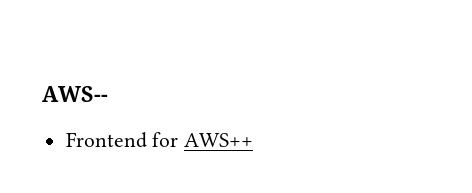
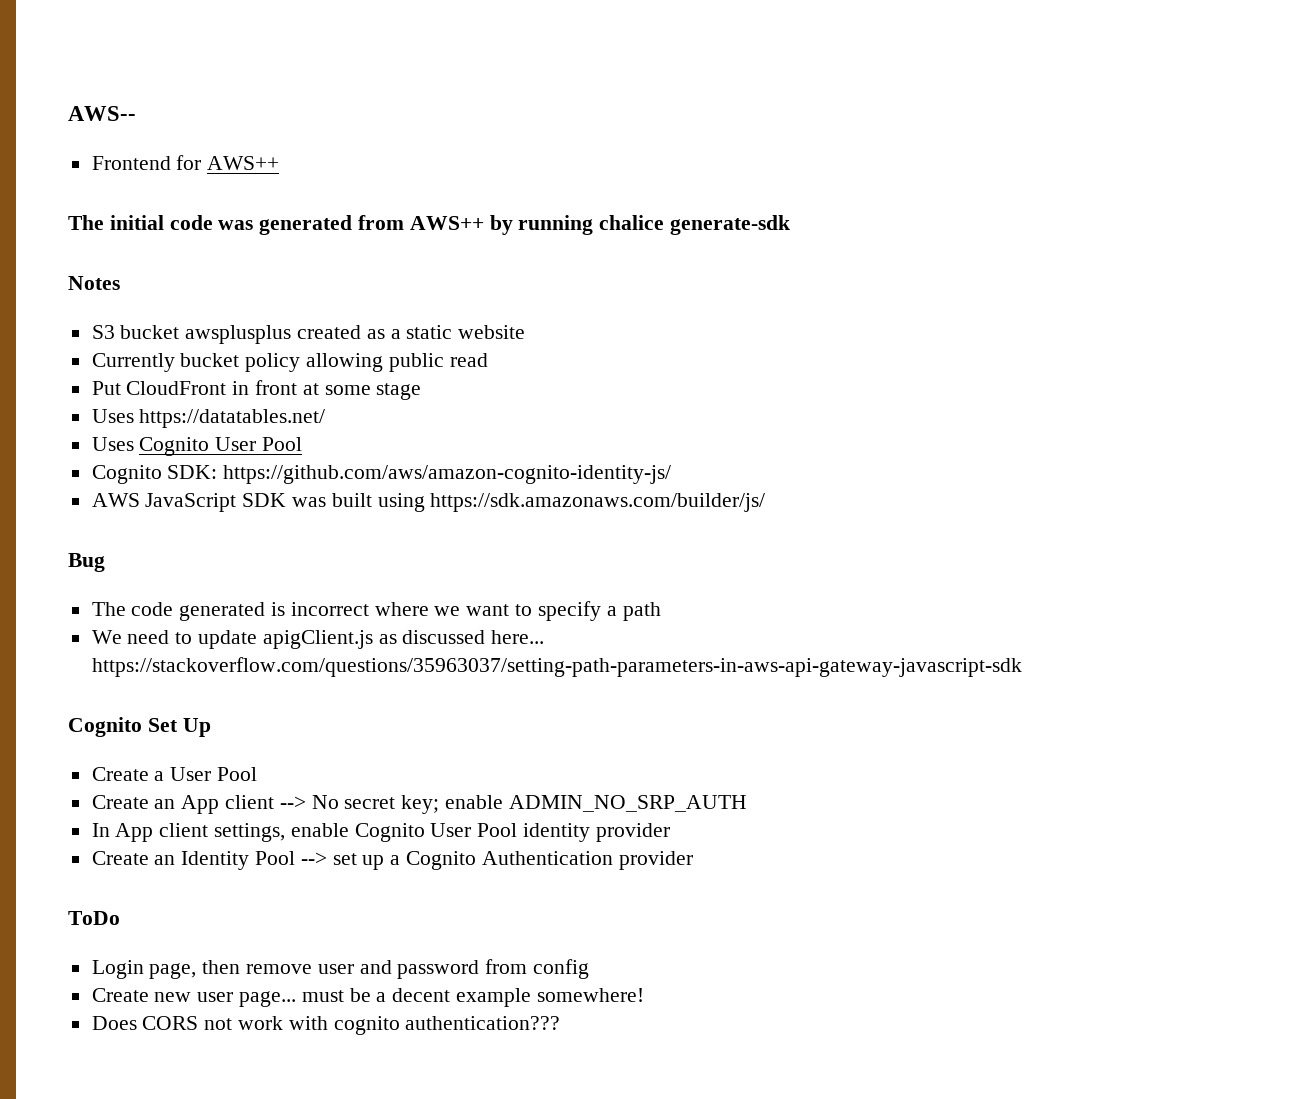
(254, 140) none -> [68,215,791,235] [68,276,120,290] [91,325,526,344] [91,353,488,372] [91,380,422,400] [91,409,326,428] [91,437,303,456] [91,465,672,484] [91,493,766,512] [68,553,105,572] [91,601,661,621] [91,630,545,649] [91,657,1022,677] [68,717,211,737] [91,767,258,781] [91,795,747,814] [91,823,670,842] [91,851,693,870] [68,911,120,925] [91,959,590,979] [91,988,644,1007] [91,1016,561,1035] // The initial code was generated from AWS++ by running chalice generate-sdk // Notes // S3 bucket awsplusplus created as a static website // Currently bucket policy allowing public read // Put CloudFront in front at some stage // Uses https://datatables.net/ // Uses Cognito User Pool // Cognito SDK: https://github.com/aws/amazon-cognito-identity-js/ // AWS JavaScript SDK was built using https://sdk.amazonaws.com/builder/js/ // Bug // The code generated is incorrect where we want to specify a path // We need to update apigClient.js as discussed here... https://stackoverflow.com/questions/35963037/setting-path-parameters-in-aws-api-gateway-javascript-sdk // Cognito Set Up // Create a User Pool // Create an App client --> No secret key; enable ADMIN_NO_SRP_AUTH // In App client settings, enable Cognito User Pool identity provider // Create an Identity Pool --> set up a Cognito Authentication provider // ToDo // Login page, then remove user and password from config // Create new user page... must be a decent example somewhere! // Does CORS not work with cognito authentication???

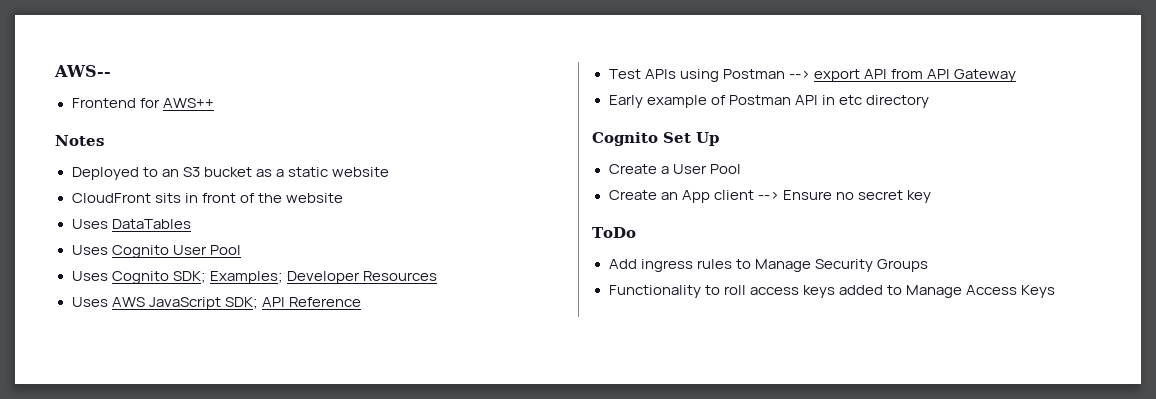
[68,215,791,235] [68,276,120,290] [91,325,526,344] [91,353,488,372] [91,380,422,400] [91,409,326,428] The initial code was generated from AWS++ by running chalice generate-sdk // Notes // S3 bucket awsplusplus created as a static website // Currently bucket policy allowing public read // Put CloudFront in front at some stage // Uses https://datatables.net/ -> [55,135,104,146] [71,167,389,180] [71,193,343,203] [71,219,191,229] Notes // Deployed to an S3 bucket as a static website // CloudFront sits in front of the website // Uses DataTables
[91,465,672,484] [91,493,766,512] [68,553,105,572] [91,601,661,621] [91,630,545,649] [91,657,1022,677] Cognito SDK: https://github.com/aws/amazon-cognito-identity-js/ // AWS JavaScript SDK was built using https://sdk.amazonaws.com/builder/js/ // Bug // The code generated is incorrect where we want to specify a path // We need to update apigClient.js as discussed here... https://stackoverflow.com/questions/35963037/setting-path-parameters-in-aws-api-gateway-javascript-sdk -> [71,271,437,284] [71,297,361,310] [608,69,1016,82] [608,95,929,108] Uses Cognito SDK; Examples; Developer Resources // Uses AWS JavaScript SDK; API Reference // Test APIs using Postman --> export API from API Gateway // Early example of Postman API in etc directory
[311,795,747,814] [91,823,670,842] [91,851,693,870] [68,911,120,925] [91,959,590,979] [91,988,644,1007] [91,1016,561,1035] No secret key; enable ADMIN_NO_SRP_AUTH // In App client settings, enable Cognito User Pool identity provider // Create an Identity Pool --> set up a Cognito Authentication provider // ToDo // Login page, then remove user and password from config // Create new user page... must be a decent example somewhere! // Does CORS not work with cognito authentication??? -> [782,190,931,203] [592,227,636,238] [608,259,928,272] [608,285,1055,298] Ensure no secret key // ToDo // Add ingress rules to Manage Security Groups // Functionality to roll access keys added to Manage Access Keys

